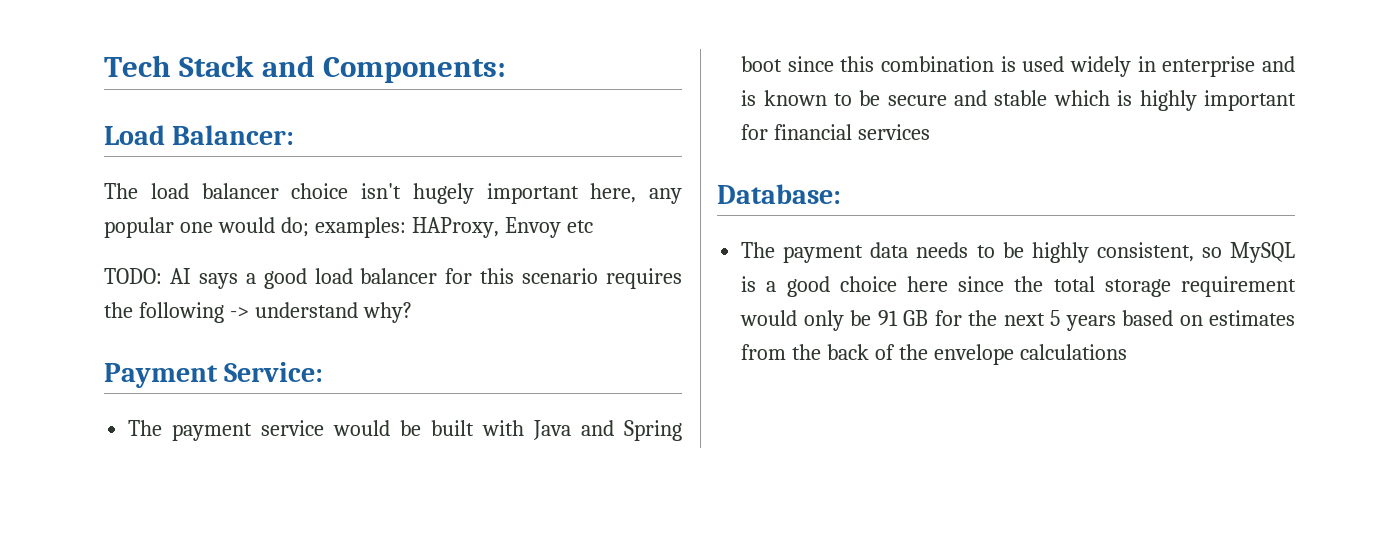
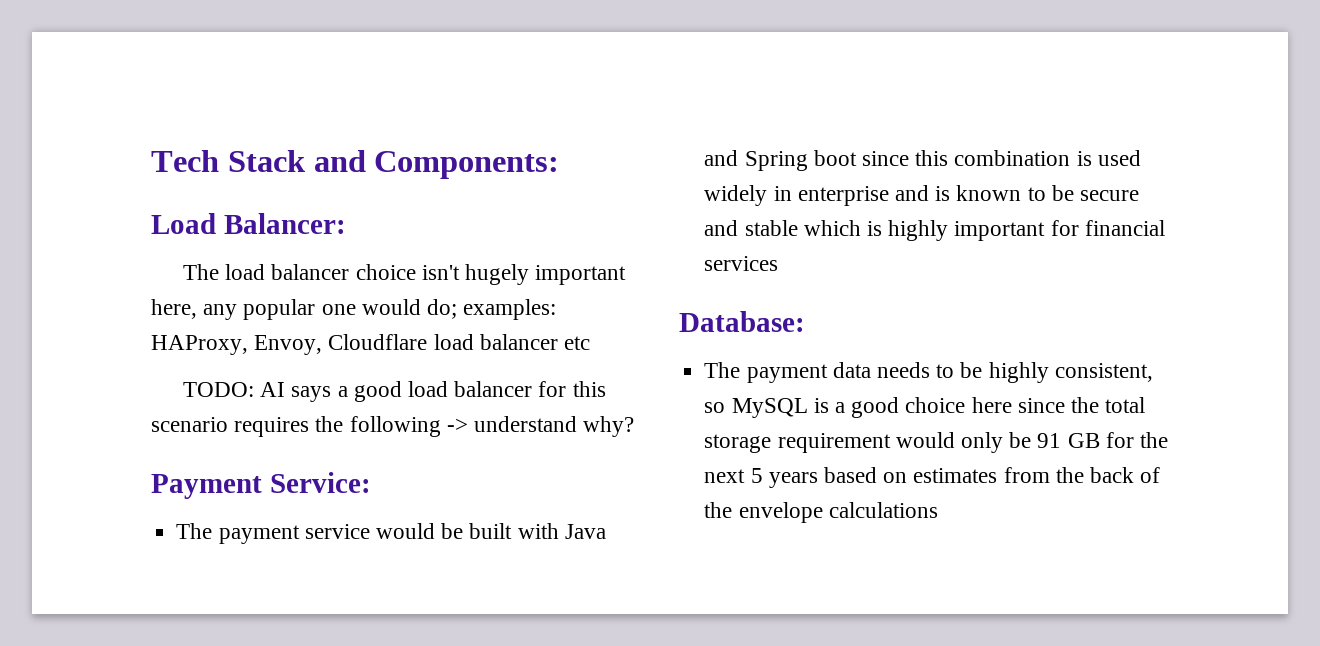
[504,217,561,238] Envoy -> [254,334,558,355] Envoy, Cloudflare load balancer

